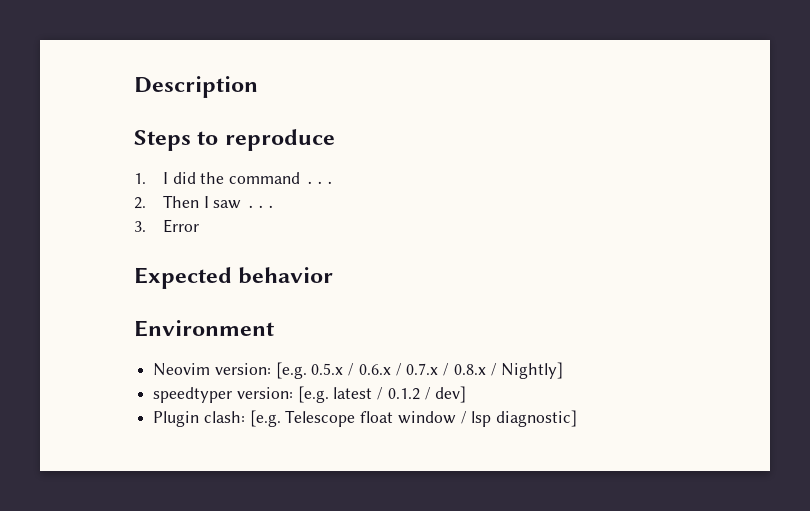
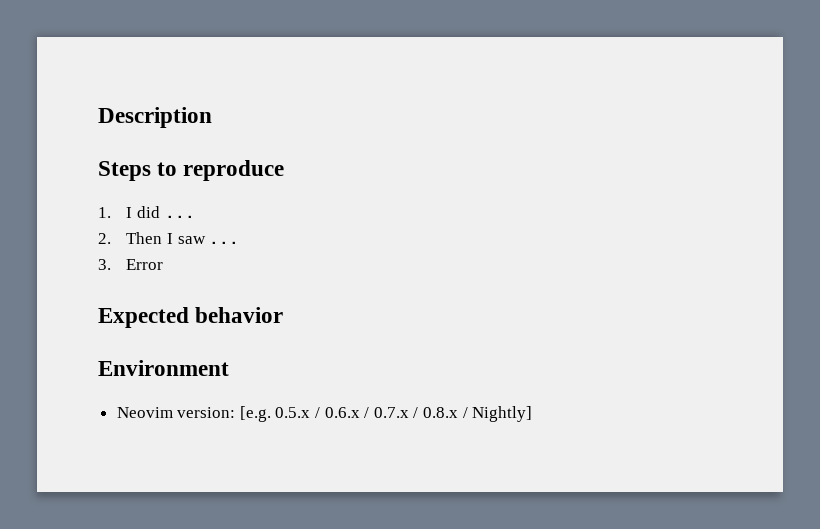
[200,172,301,184] the command -> (160, 212) none
[153,386,467,403] [153,410,578,427] // speedtyper version: [e.g. latest / 0.1.2 / dev] // Plugin clash: [e.g. Telescope float window / lsp diagnostic] -> (533, 414) none

